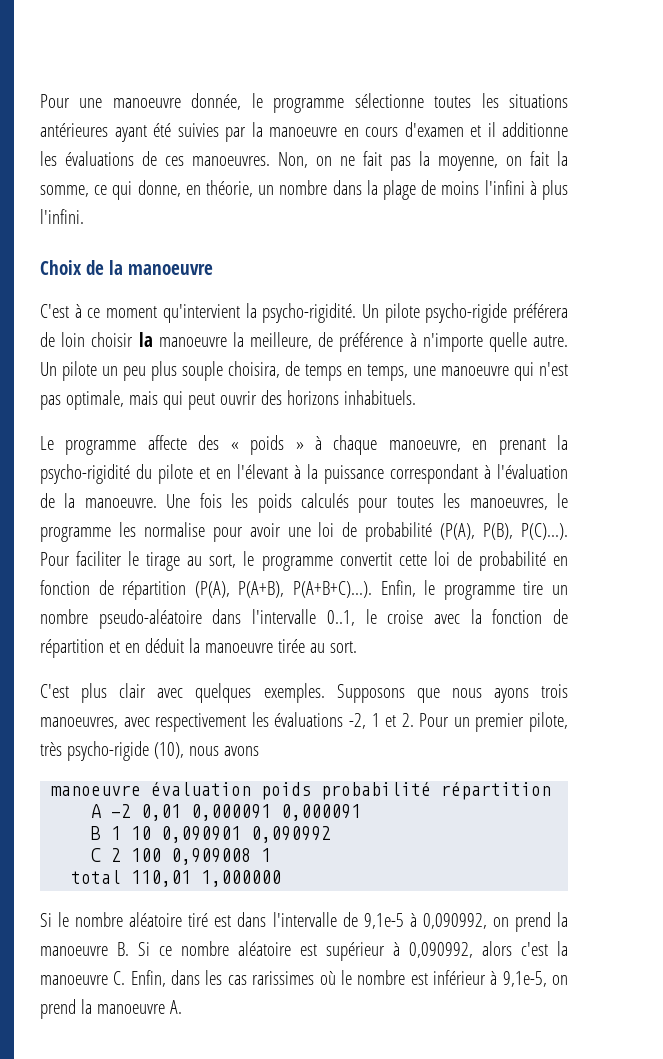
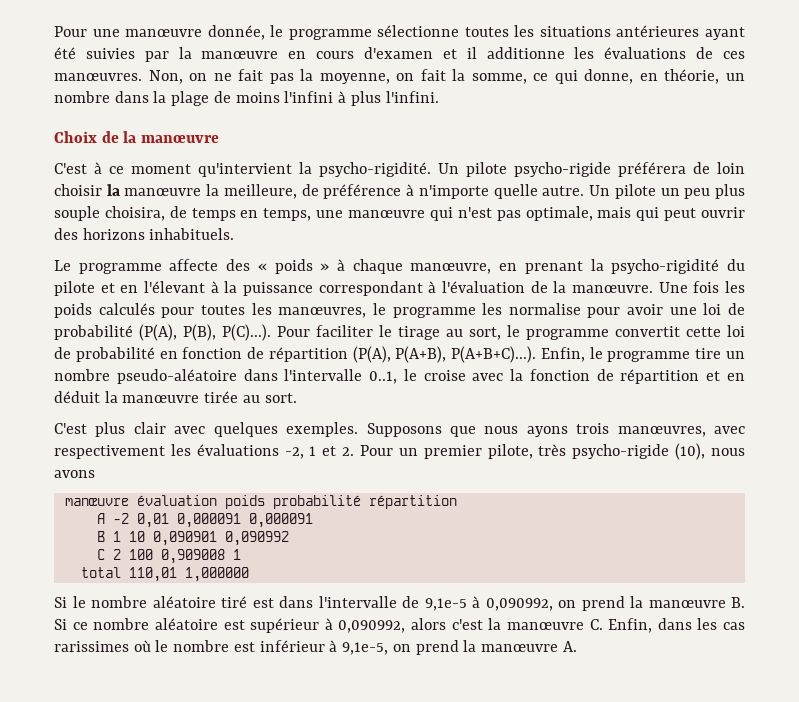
[112,98,181,108] manoeuvre -> [125,29,203,37] manœuvre
[269,127,338,137] manoeuvre -> [201,51,279,59] manœuvre
[192,156,270,166] manoeuvres. -> [54,73,142,81] manœuvres.
[128,264,213,275] manoeuvre -> [141,135,220,143] manœuvre
[158,337,227,347] manoeuvre -> [124,188,202,196] manœuvre
[441,366,510,376] manoeuvre -> [348,210,426,218] manœuvre
[388,440,461,452] manoeuvre, -> [410,263,492,274] manœuvre,
[84,498,157,508] manoeuvre. -> [572,285,654,293] manœuvre.
[469,498,548,510] manoeuvres, -> [278,307,367,318] manœuvres,
[204,643,273,653] manoeuvre -> [122,395,200,403] manœuvre
[40,717,118,729] manoeuvres, -> [617,426,706,437] manœuvres,
[51,785,142,796] manoeuvre -> [64,498,129,506] manœuvre
[40,946,108,956] manoeuvre -> [648,600,726,608] manœuvre
[40,975,108,985] manoeuvre -> [506,622,584,630] manœuvre
[96,1004,165,1014] manoeuvre -> [480,644,558,652] manœuvre

